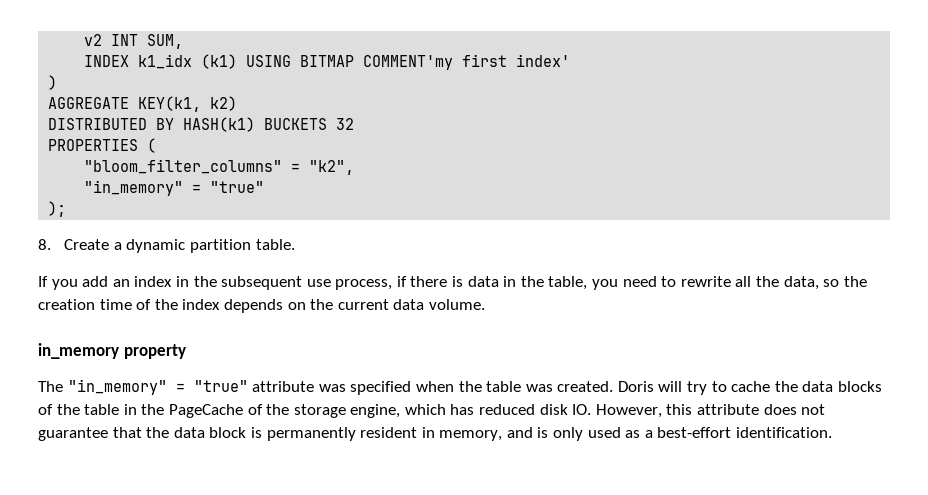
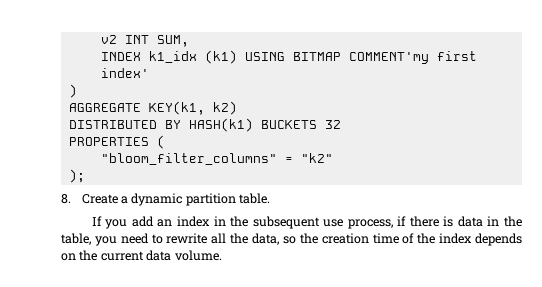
[309,160,355,175] [84,180,265,196] "k2", // "in_memory" = "true" -> [300,153,333,163] "k2"
[38,343,186,359] [38,379,883,395] [38,404,826,418] [38,427,833,441] // in_memory property // The "in_memory" = "true" attribute was specified when the table was created. Doris will try to cache the data blocks of the table in the PageCache of the storage engine, which has reduced disk IO. However, this attribute does not guarantee that the data block is permanently resident in memory, and is only used as a best-effort identification. -> (222, 255) none

